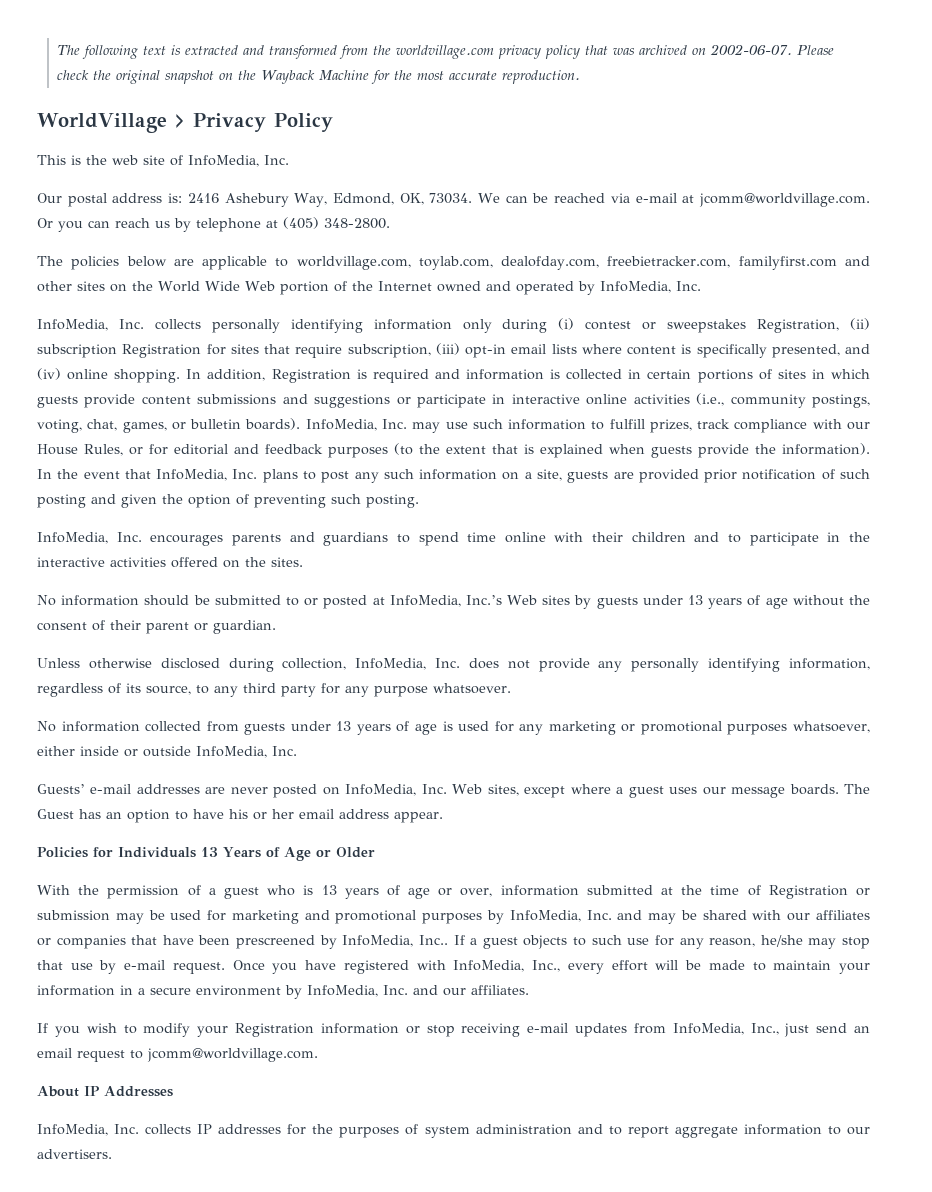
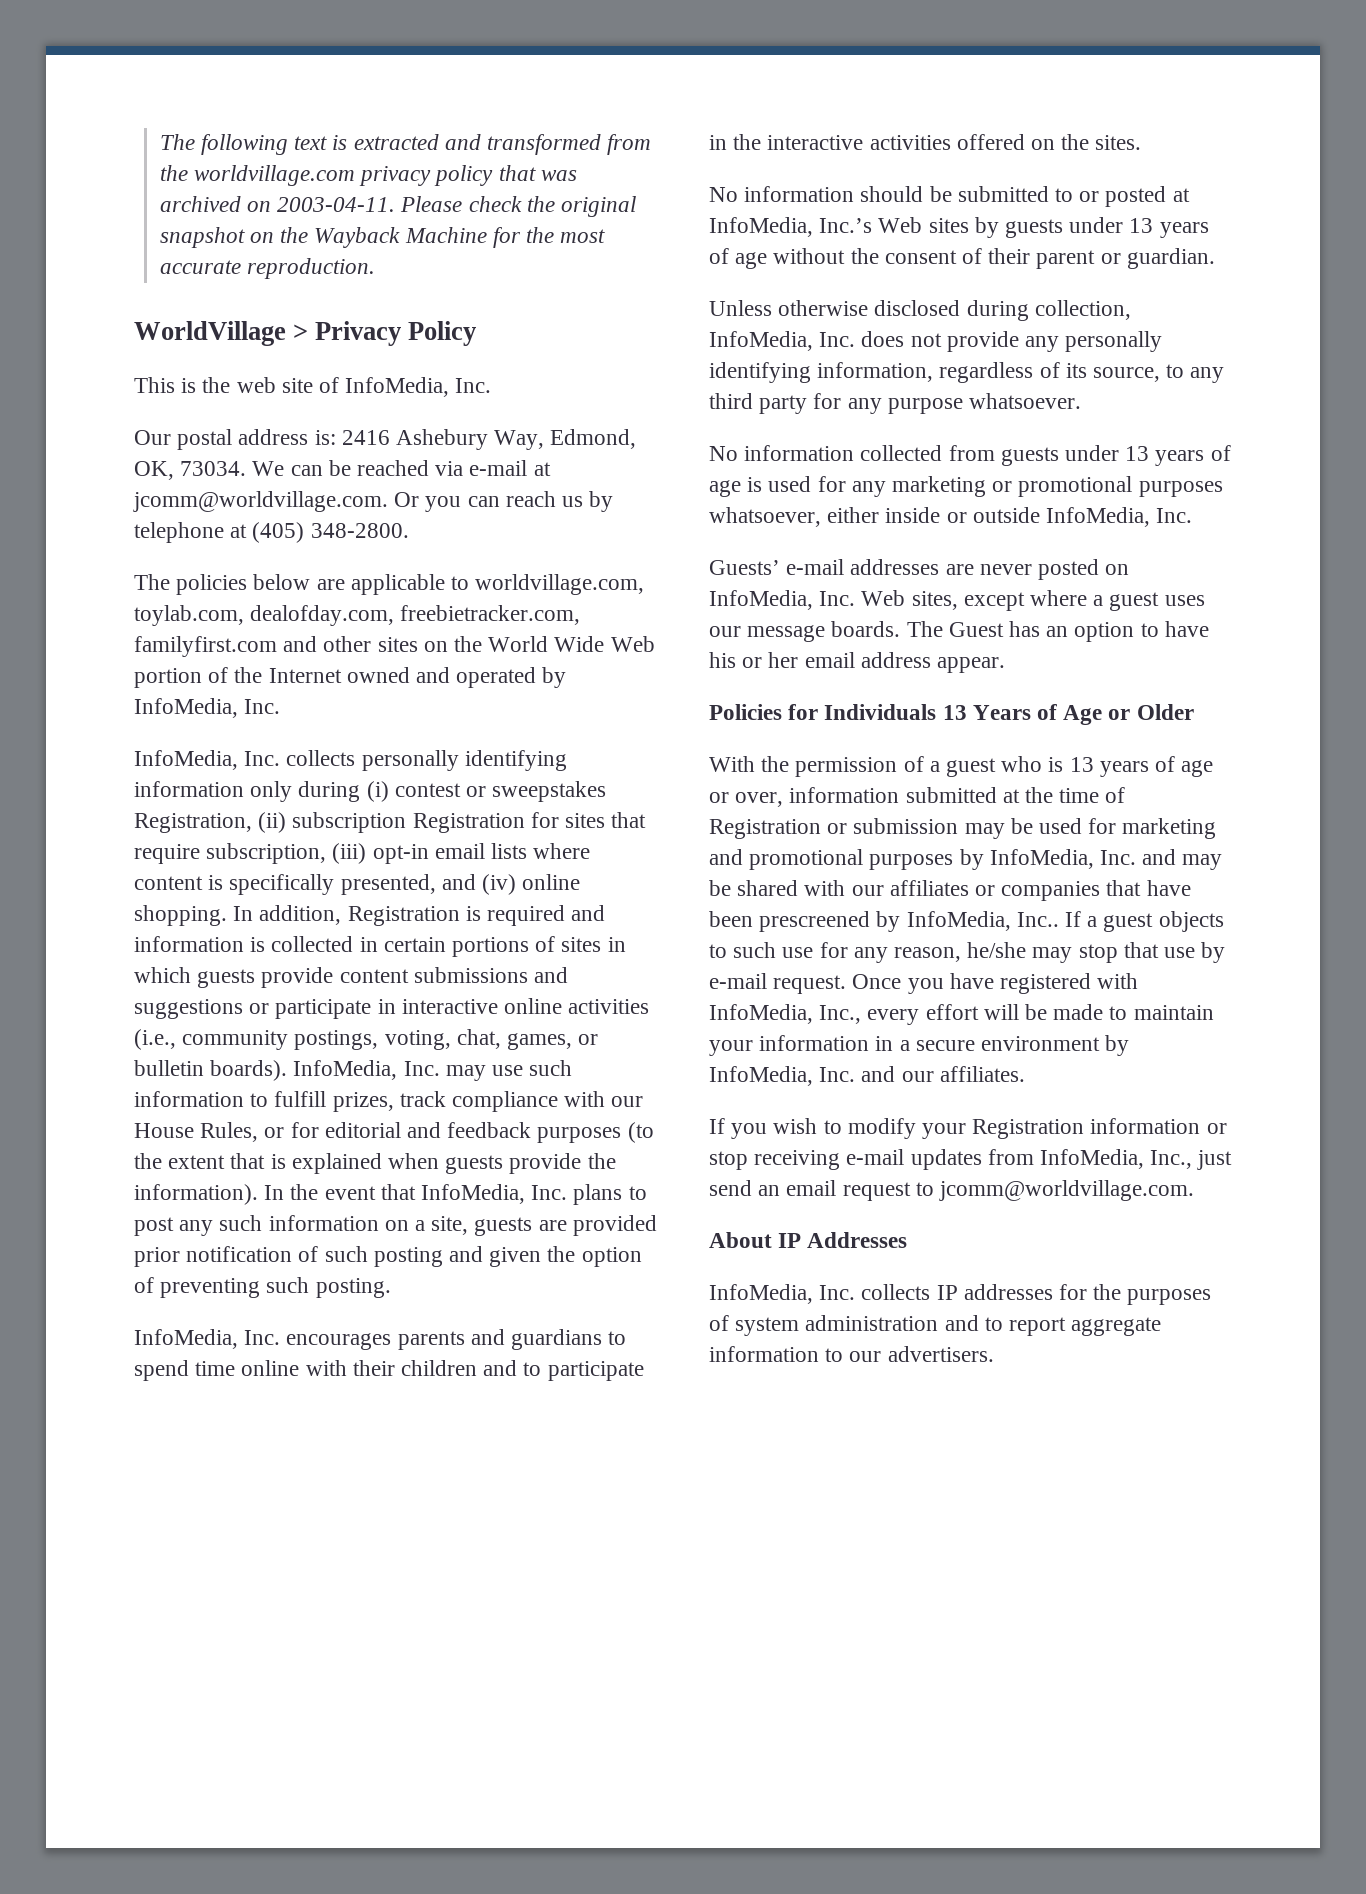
[710,44,793,55] 2002-06-07. -> [277,197,396,212] 2003-04-11.

